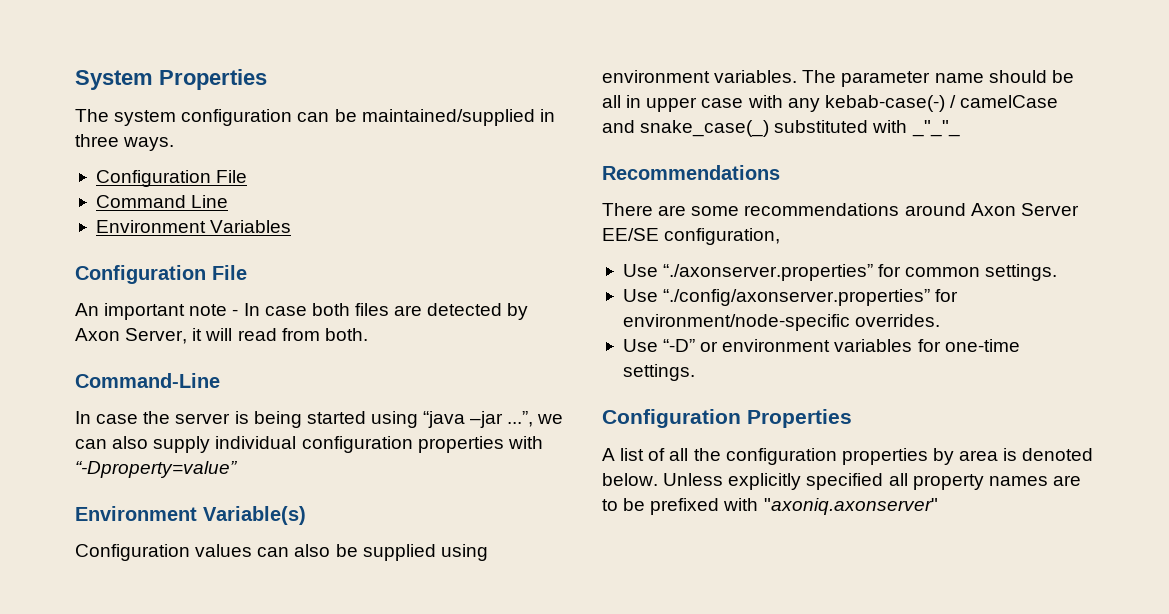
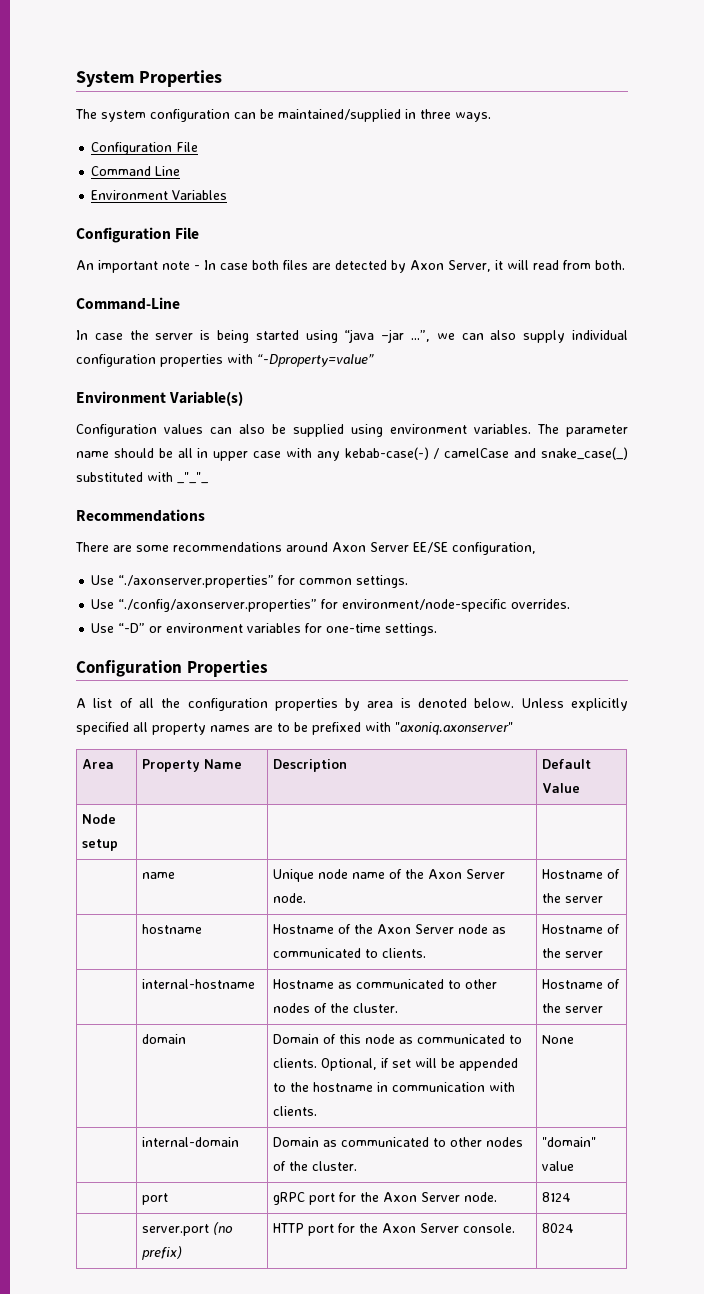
(938, 506) none -> [82,759,115,769] [142,759,243,772] [273,759,348,772] [542,759,592,769] [542,783,581,793] [82,814,117,824] [82,839,119,851] [142,872,176,879] [273,869,506,882] [273,893,307,903] [542,869,621,879] [542,893,604,903] [142,924,203,934] [273,924,507,934] [273,948,427,958] [542,924,621,934] [542,948,604,958] [142,979,256,989] [273,979,498,989] [273,1003,399,1013] [542,979,621,989] [542,1003,604,1013] [142,1034,187,1044] [273,1034,523,1044] [273,1058,519,1071] [273,1082,516,1092] [273,1106,318,1116] [542,1035,575,1044] [142,1137,240,1147] [273,1137,524,1147] [273,1161,358,1171] [542,1137,597,1147] [542,1161,575,1171] [142,1193,169,1205] [273,1192,498,1205] [542,1192,572,1202] [142,1222,234,1236] [142,1246,183,1260] [273,1223,516,1236] [542,1223,575,1233] // Area | Property Name | Description | Default Value // Node setup | | | // | name | Unique node name of the Axon Server node. | Hostname of the server // | hostname | Hostname of the Axon Server node as communicated to clients. | Hostname of the server // | internal-hostname | Hostname as communicated to other nodes of the cluster. | Hostname of the server // | domain | Domain of this node as communicated to clients. Optional, if set will be appended to the hostname in communication with clients. | None // | internal-domain | Domain as communicated to other nodes of the cluster. | "domain" value // | port | gRPC port for the Axon Server node. | 8124 // | server.port (no prefix) | HTTP port for the Axon Server console. | 8024

